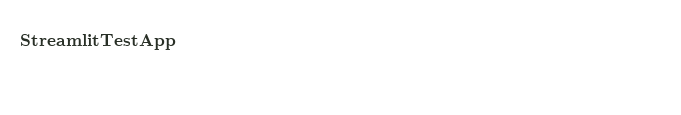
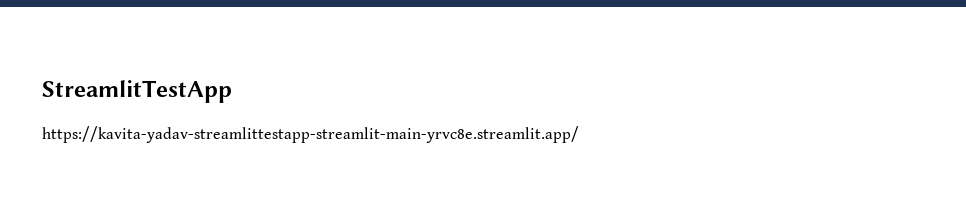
(176, 42) none -> [42,126,579,143] // https://kavita-yadav-streamlittestapp-streamlit-main-yrvc8e.streamlit.app/

